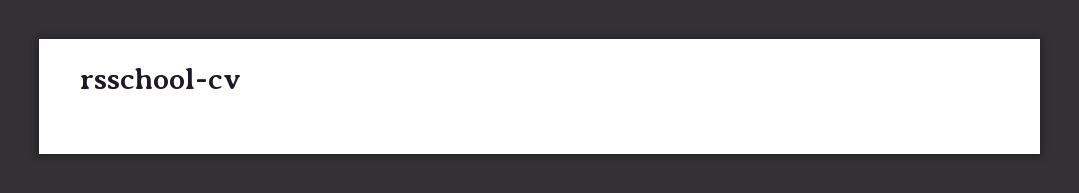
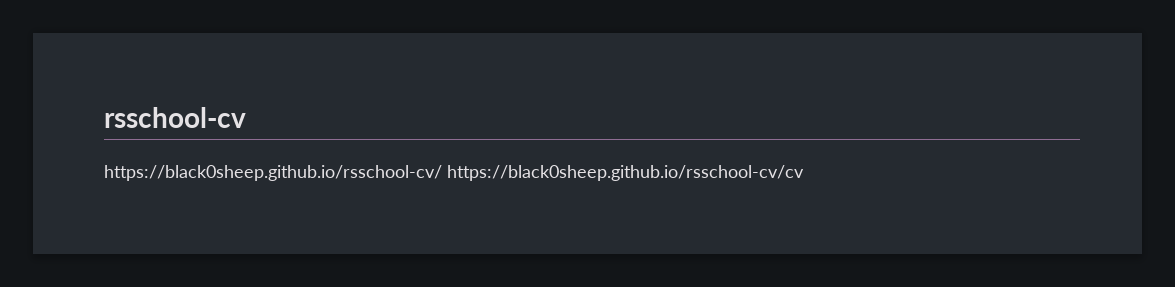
(241, 78) none -> [104,165,804,181] // https://black0sheep.github.io/rsschool-cv/ https://black0sheep.github.io/rsschool-cv/cv

